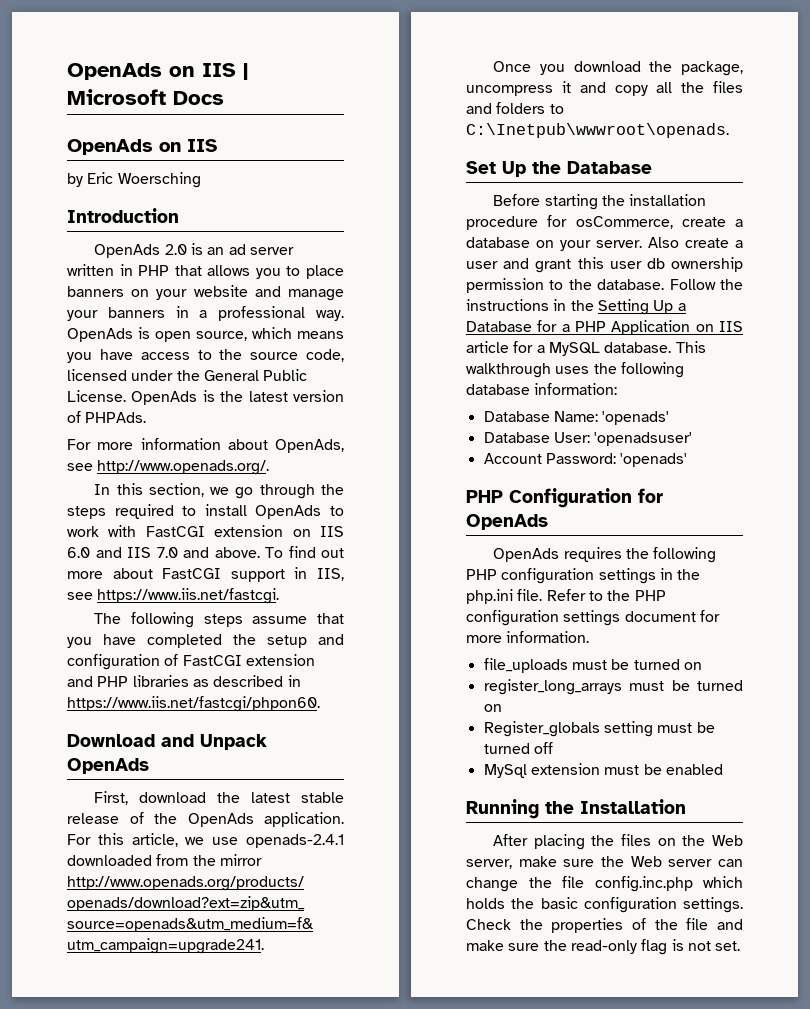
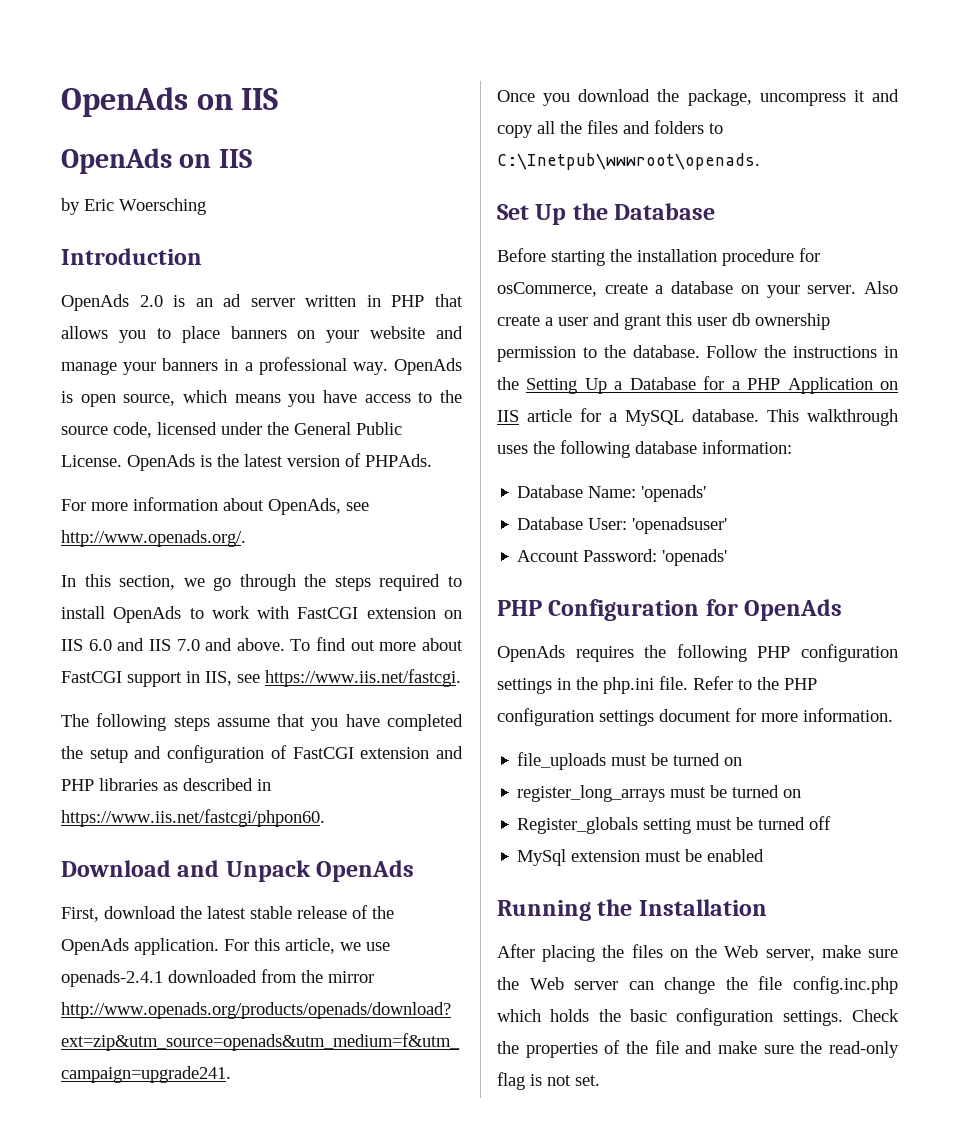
[67,63,248,80] [67,89,224,105] OpenAds on IIS | Microsoft Docs -> [61,87,279,117] OpenAds on IIS

